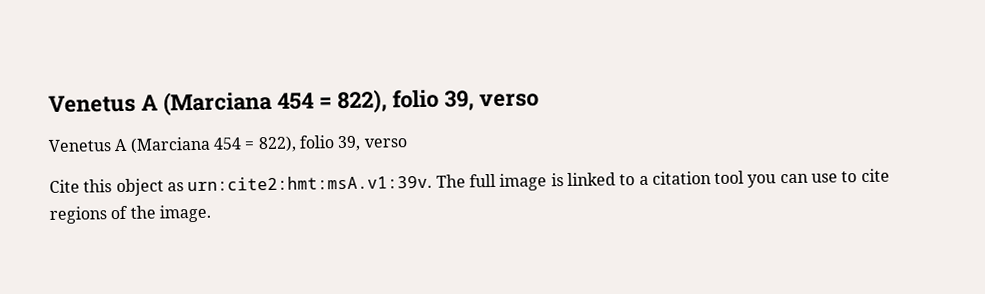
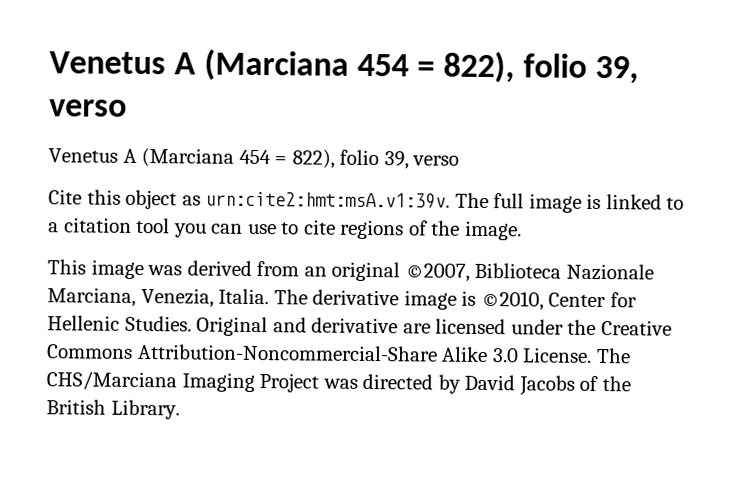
(211, 213) none -> [47,259,654,282] [47,287,637,311] [47,315,672,337] [46,343,631,364] [46,371,631,396] [46,399,180,420] // This image was derived from an original ©2007, Biblioteca Nazionale Marciana, Venezia, Italia. The derivative image is ©2010, Center for Hellenic Studies. Original and derivative are licensed under the Creative Commons Attribution-Noncommercial-Share Alike 3.0 License. The CHS/Marciana Imaging Project was directed by David Jacobs of the British Library.

